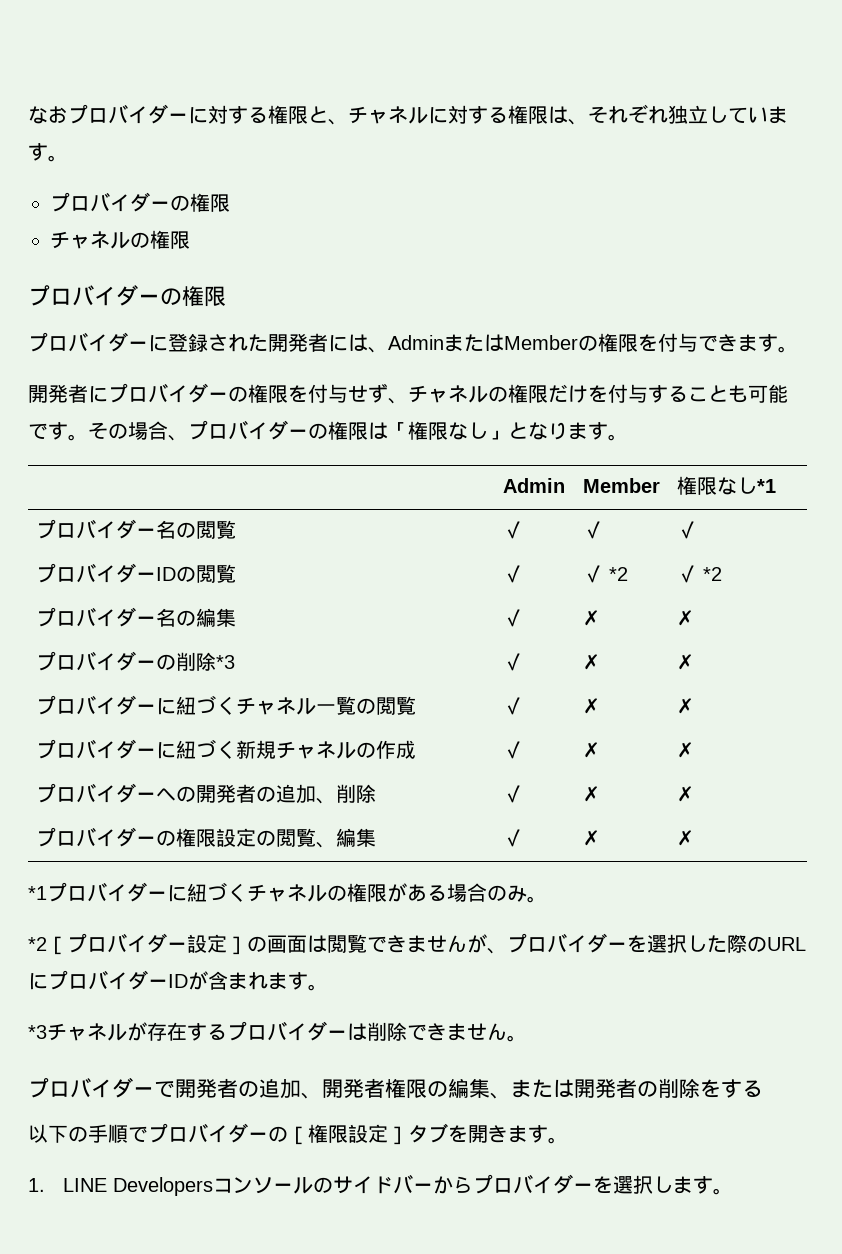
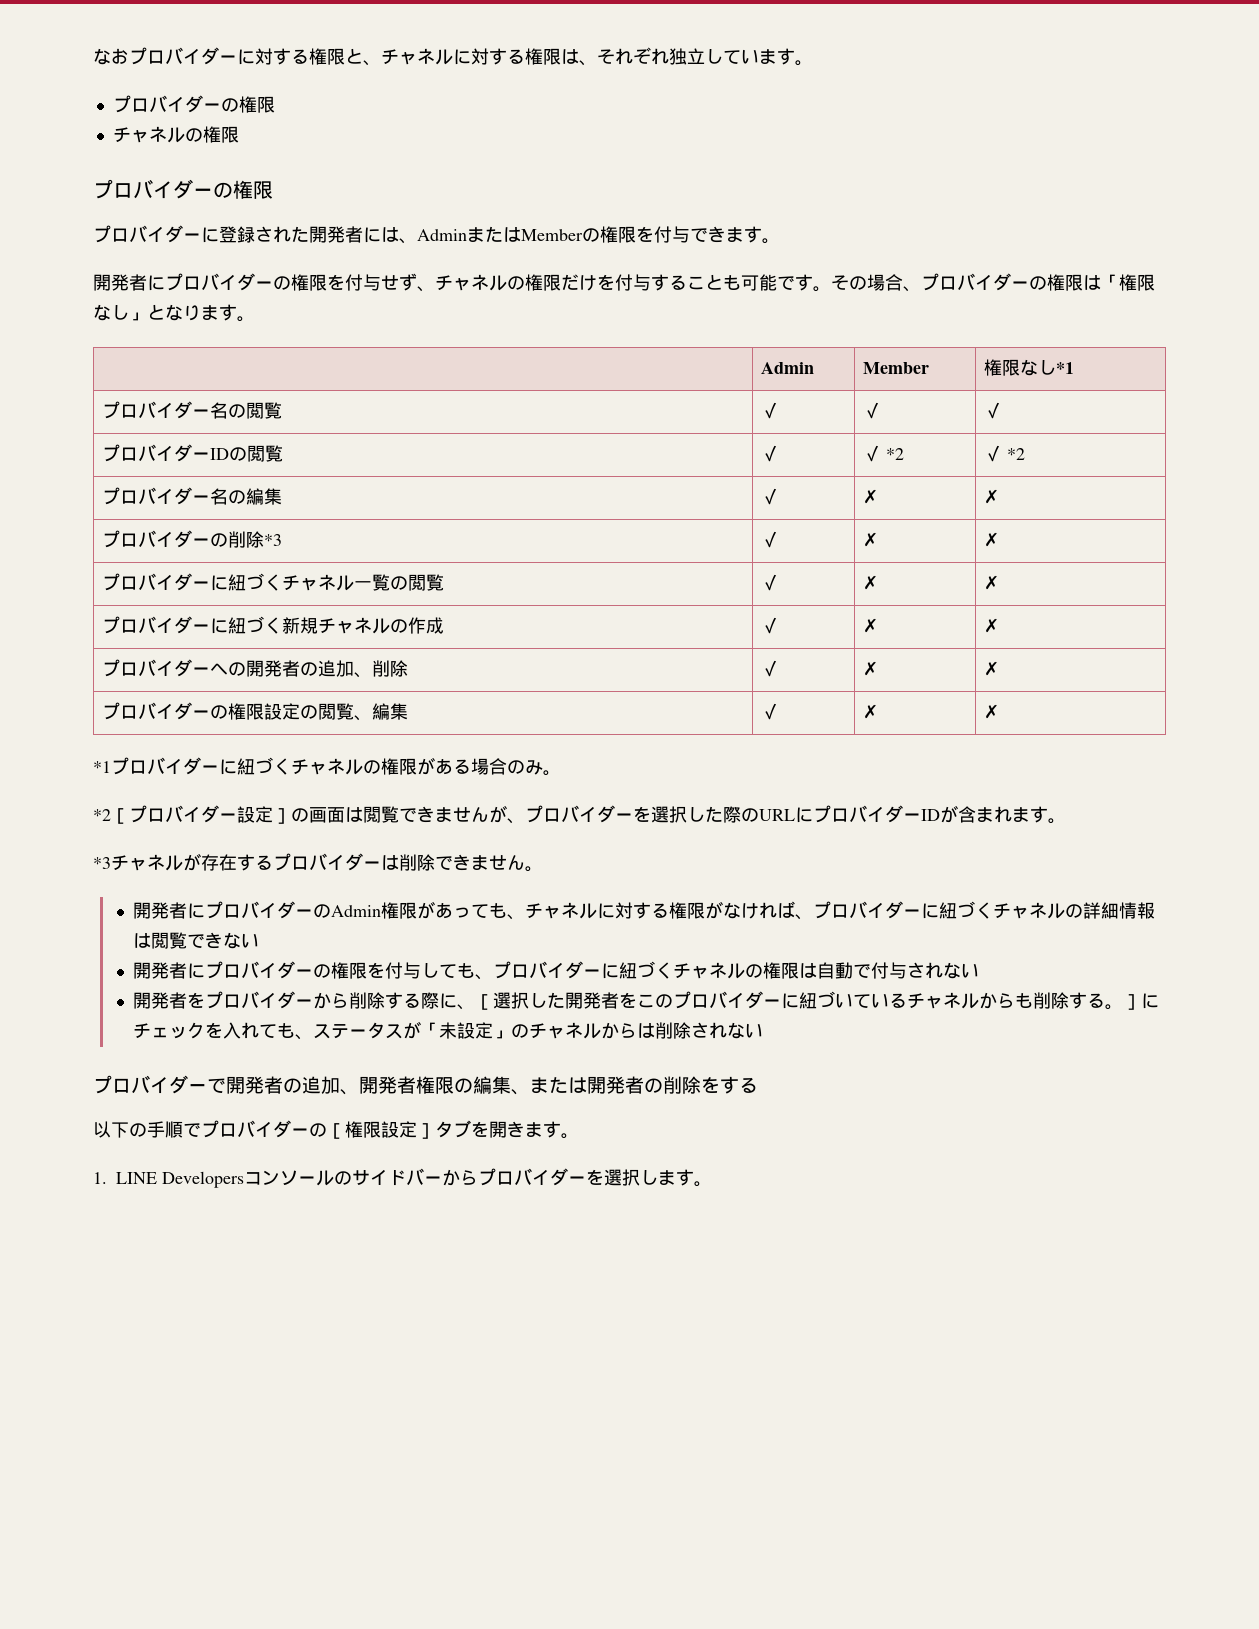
(527, 1038) none -> [132,901,1155,920] [132,932,259,949] [132,961,979,980] [132,991,1159,1010] [132,1021,763,1040] // 開発者にプロバイダーのAdmin権限があっても、チャネルに対する権限がなければ、プロバイダーに紐づくチャネルの詳細情報は閲覧できない // 開発者にプロバイダーの権限を付与しても、プロバイダーに紐づくチャネルの権限は自動で付与されない // 開発者をプロバイダーから削除する際に、［選択した開発者をこのプロバイダーに紐づいているチャネルからも削除する。］にチェックを入れても、ステータスが「未設定」のチャネルからは削除されない

